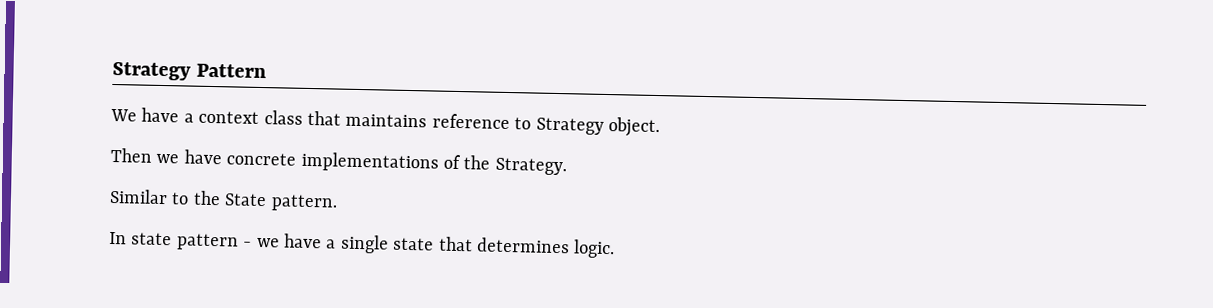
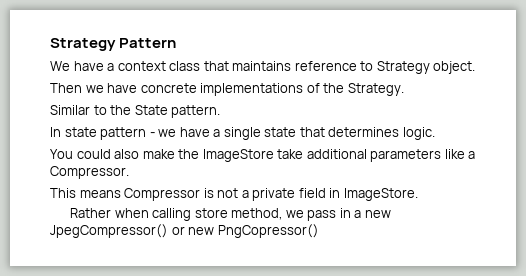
(616, 249) none -> [50,149,476,162] [50,166,129,179] [50,188,418,201] [70,208,391,221] [50,224,319,238] // You could also make the ImageStore take additional parameters like a Compressor. // This means Compressor is not a private field in ImageStore. // Rather when calling store method, we pass in a new JpegCompressor() or new PngCopressor()

